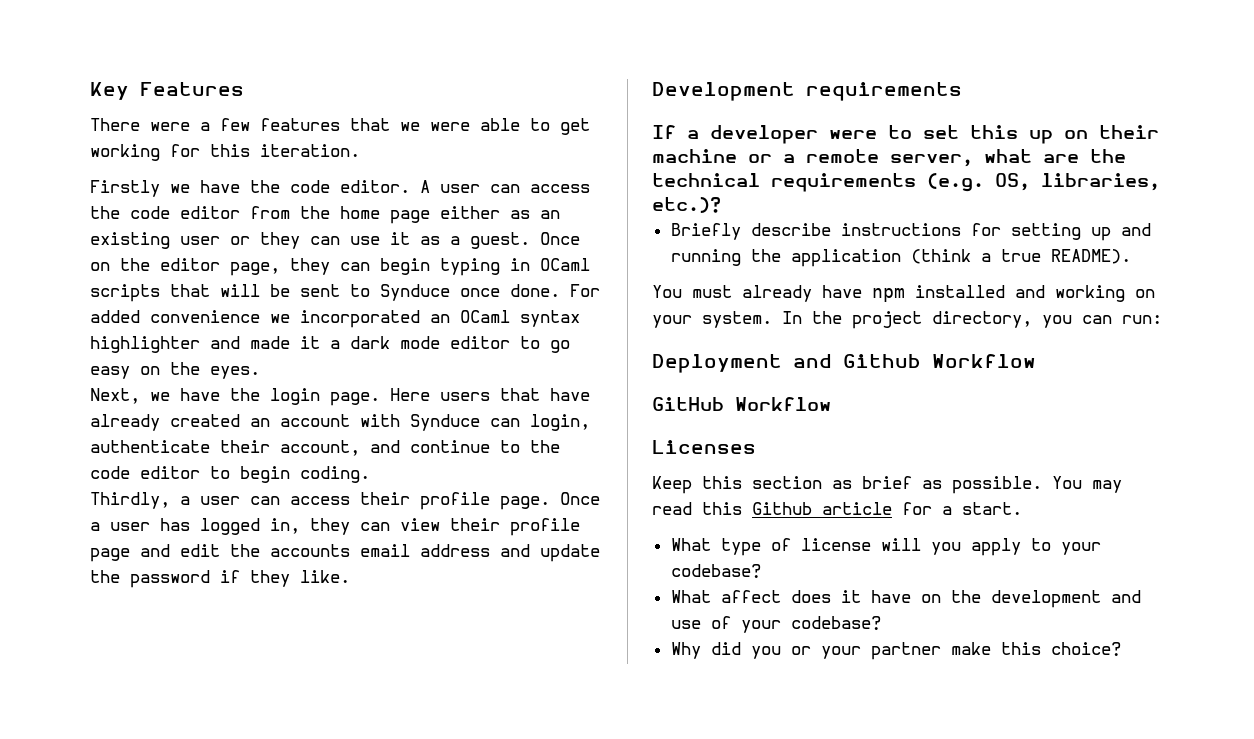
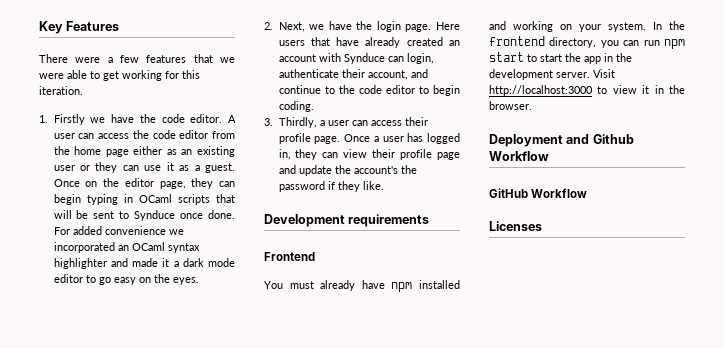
(360, 150) none -> [39,115,48,123] 1.
(260, 372) none -> [264,22,273,30] 2.
(370, 474) none -> [264,118,273,126] 3.
[180,544,600,562] edit the accounts email address and update -> [298,165,398,176] update the account's
[652,125,1159,144] [652,149,1126,167] [652,173,1160,192] [652,197,721,213] [670,223,1151,241] [670,249,1131,267] If a developer were to set this up on their machine or a remote server, what are the technical requirements (e.g. OS, libraries, etc.)? // Briefly describe instructions for setting up and running the application (think a true README). -> [264,252,315,261] Frontend
[852,311,922,329] project -> [489,36,545,46] frontend
[1122,315,1162,324] run: -> [643,39,685,49] [489,52,632,64] [489,69,615,80] [489,85,685,96] [489,101,532,110] run npm start to start the app in the development server. Visit http://localhost:3000 to view it in the browser.
[652,476,1122,494] [652,502,1022,515] [670,538,1101,556] [670,564,761,579] [670,590,1141,608] [670,616,881,633] [670,642,1121,660] // Keep this section as brief as possible. You may read this Github article for a start. // What type of license will you apply to your codebase? // What affect does it have on the development and use of your codebase? // Why did you or your partner make this choice? -> (542, 226) none

